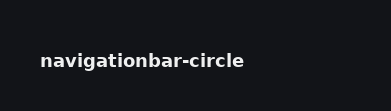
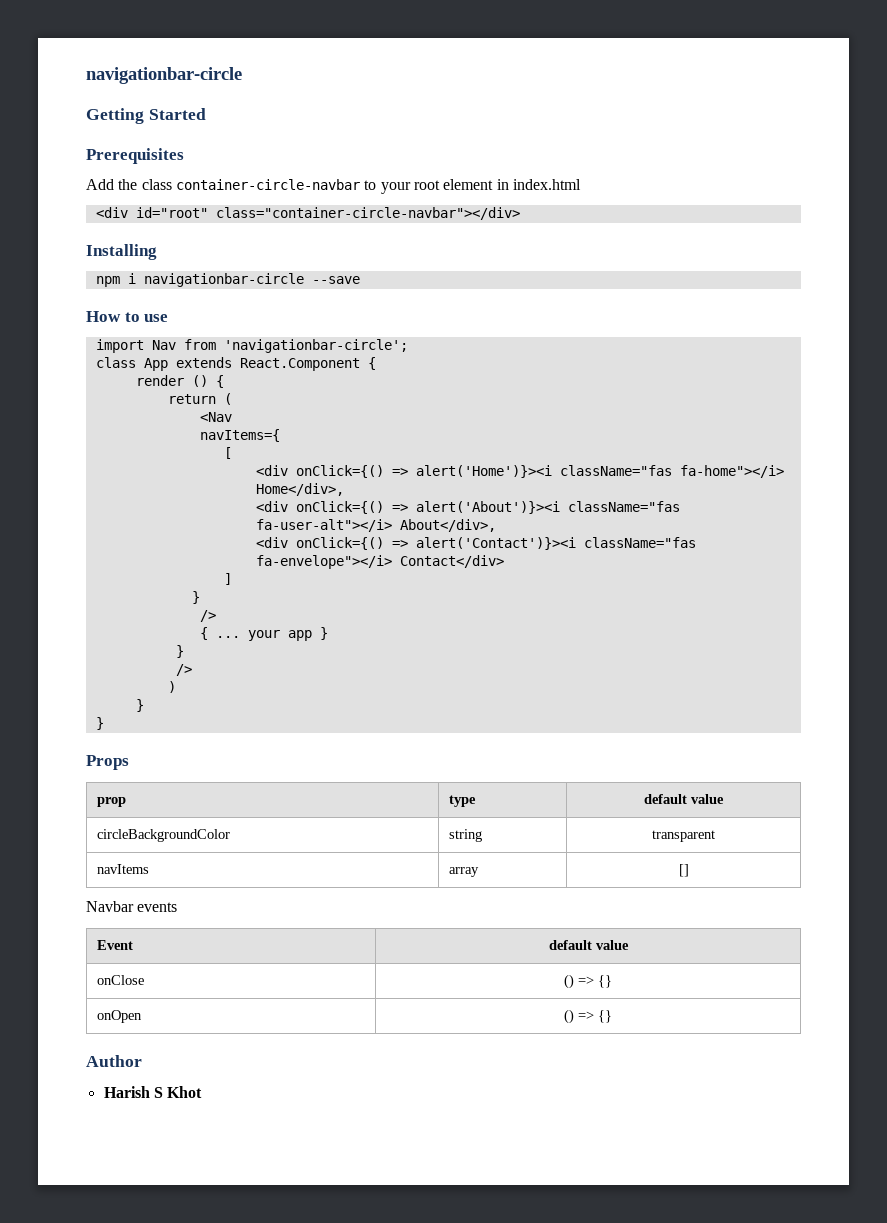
[40,53,244,71] navigationbar-circle -> [86,67,242,84] [86,108,206,124] [86,148,184,164] [86,179,581,194] [95,207,520,220] [86,244,157,260] [95,273,360,287] [86,311,169,322] [95,339,408,353] [95,357,376,371] [135,375,224,388] [167,393,232,405] [199,412,232,422] [199,429,280,442] [223,447,232,459] [255,465,784,478] [255,483,344,496] [255,501,680,514] [255,519,496,532] [255,537,696,550] [255,555,504,569] [223,573,232,585] [191,591,200,604] [199,610,216,622] [199,627,328,641] [175,645,184,658] [175,664,192,676] [167,681,176,693] [135,699,144,712] [95,717,104,730] [86,755,129,770] [97,797,127,807] [449,795,477,807] [644,794,724,804] [97,829,231,842] [449,829,483,842] [652,830,715,842] [97,864,150,874] [449,867,480,877] [678,864,689,877] [86,901,178,912] [97,940,134,950] [548,940,629,950] [97,975,145,985] [564,974,612,989] [97,1010,143,1023] [564,1009,612,1024] [86,1055,142,1067] [103,1086,203,1098] navigationbar-circle // Getting Started // Prerequisites // Add the class container-circle-navbar to your root element in index.html // <div id="root" class="container-circle-navbar"></div> // Installing // npm i navigationbar-circle --save // How to use // import Nav from 'navigationbar-circle'; // class App extends React.Component { // render () { // return ( // <Nav // navItems={ // [ // <div onClick={() => alert('Home')}><i className="fas fa-home"></i> Home</div>, // <div onClick={() => alert('About')}><i className="fas fa-user-alt"></i> About</div>, // <div onClick={() => alert('Contact')}><i className="fas fa-envelope"></i> Contact</div> // ] // } // /> // { ... your app } // } // /> // ) // } // } // Props // prop | type | default value // circleBackgroundColor | string | transparent // navItems | array | [] // Navbar events // Event | default value // onClose | () => {} // onOpen | () => {} // Author // Harish S Khot

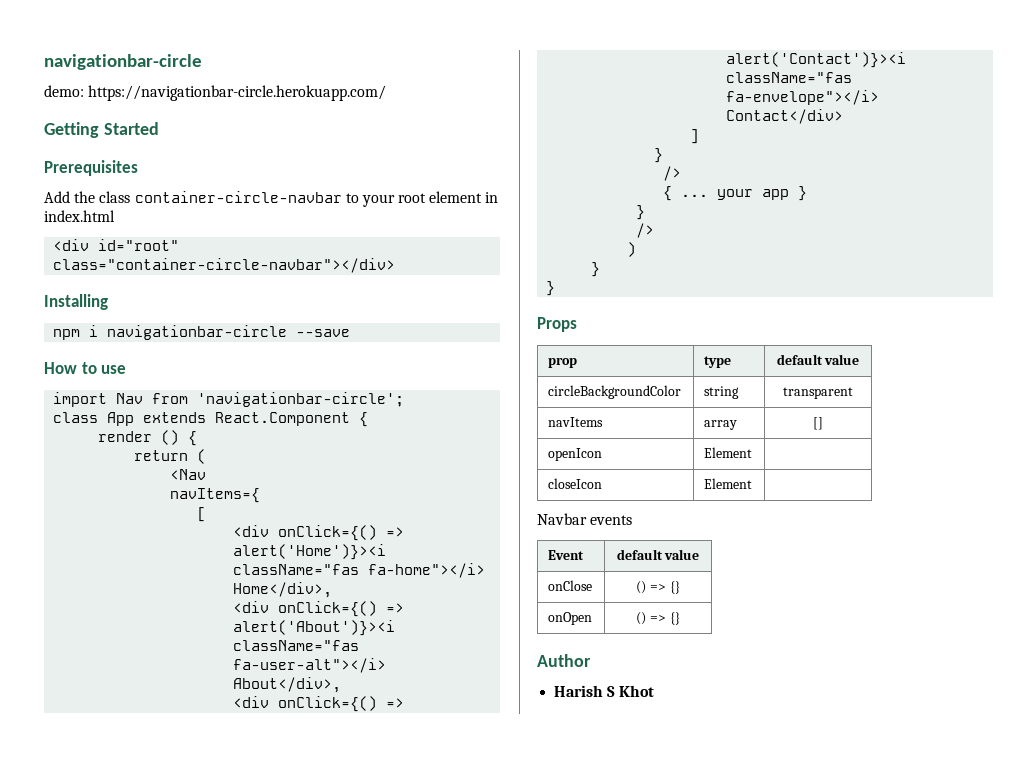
[86,67,242,84] navigationbar-circle -> [44,54,202,70] [44,85,387,101] navigationbar-circle // demo: https://navigationbar-circle.herokuapp.com/
(689, 870) none -> [548,448,603,461] [704,447,753,458] [548,478,603,489] [704,478,753,489] // openIcon | Element | // closeIcon | Element |

